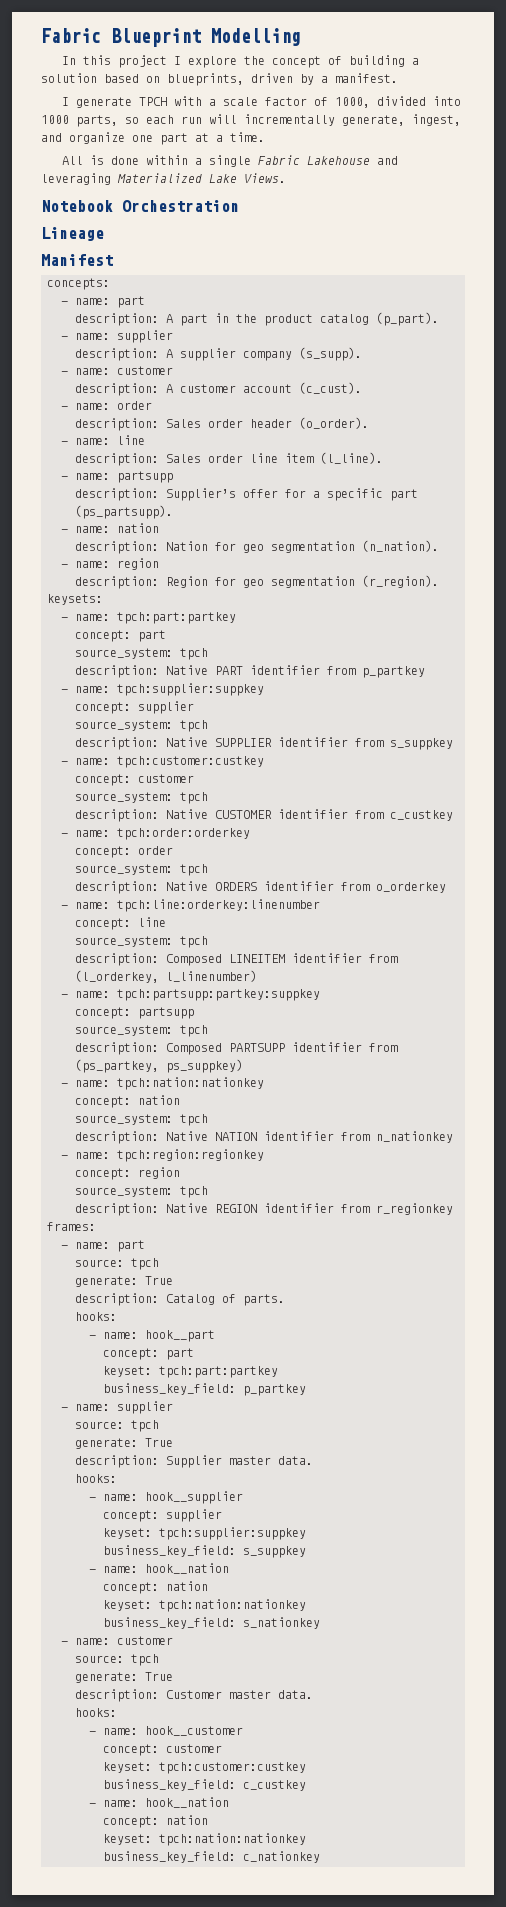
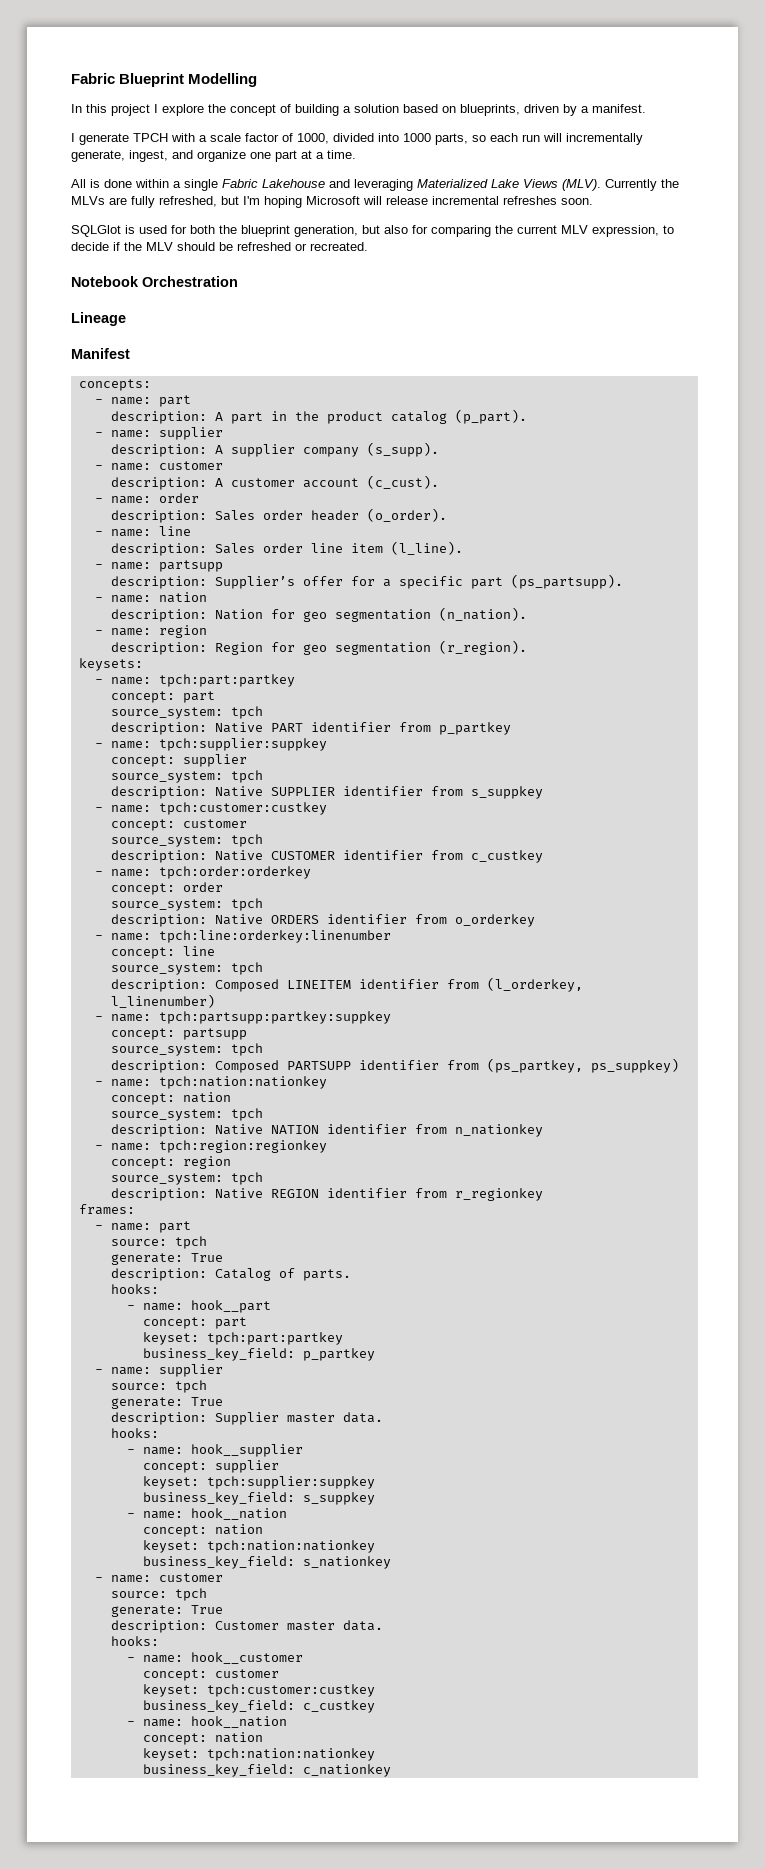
[244,173,286,183] Views. -> [523,179,679,191] [71,196,593,208] [71,225,674,237] [71,242,368,251] Views (MLV). Currently the MLVs are fully refreshed, but I'm hoping Microsoft will release incremental refreshes soon. // SQLGlot is used for both the blueprint generation, but also for comparing the current MLV expression, to decide if the MLV should be refreshed or recreated.

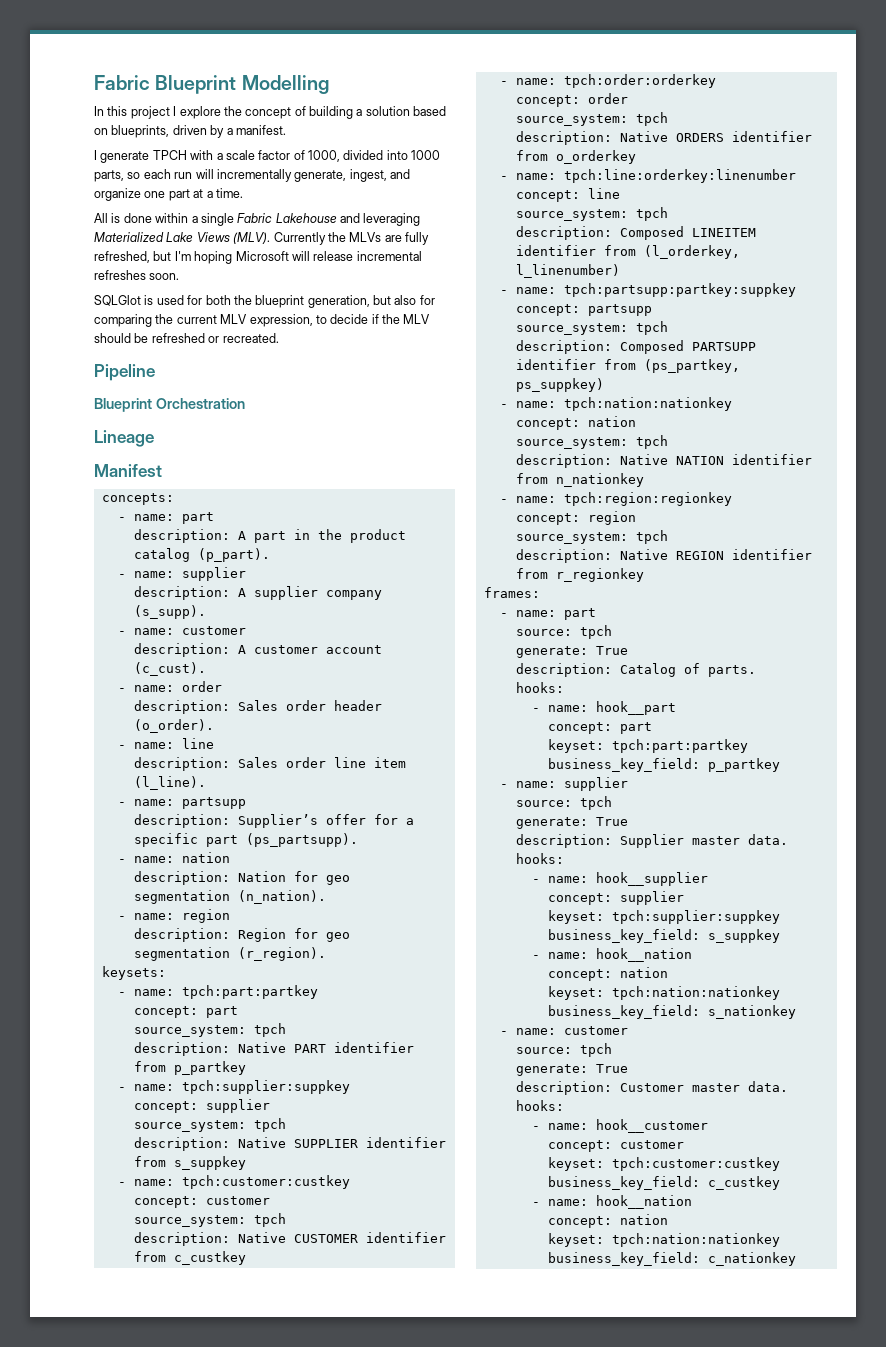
[71,276,139,287] Notebook -> [94,364,155,381] [94,398,152,412] Pipeline // Blueprint

